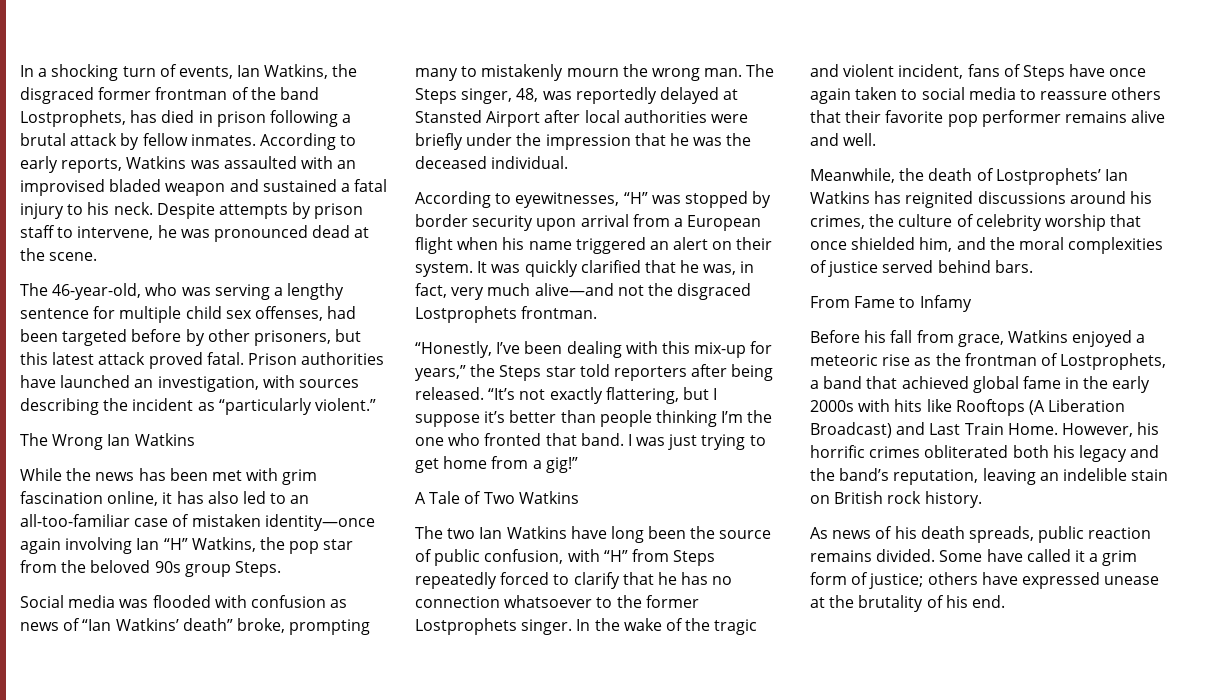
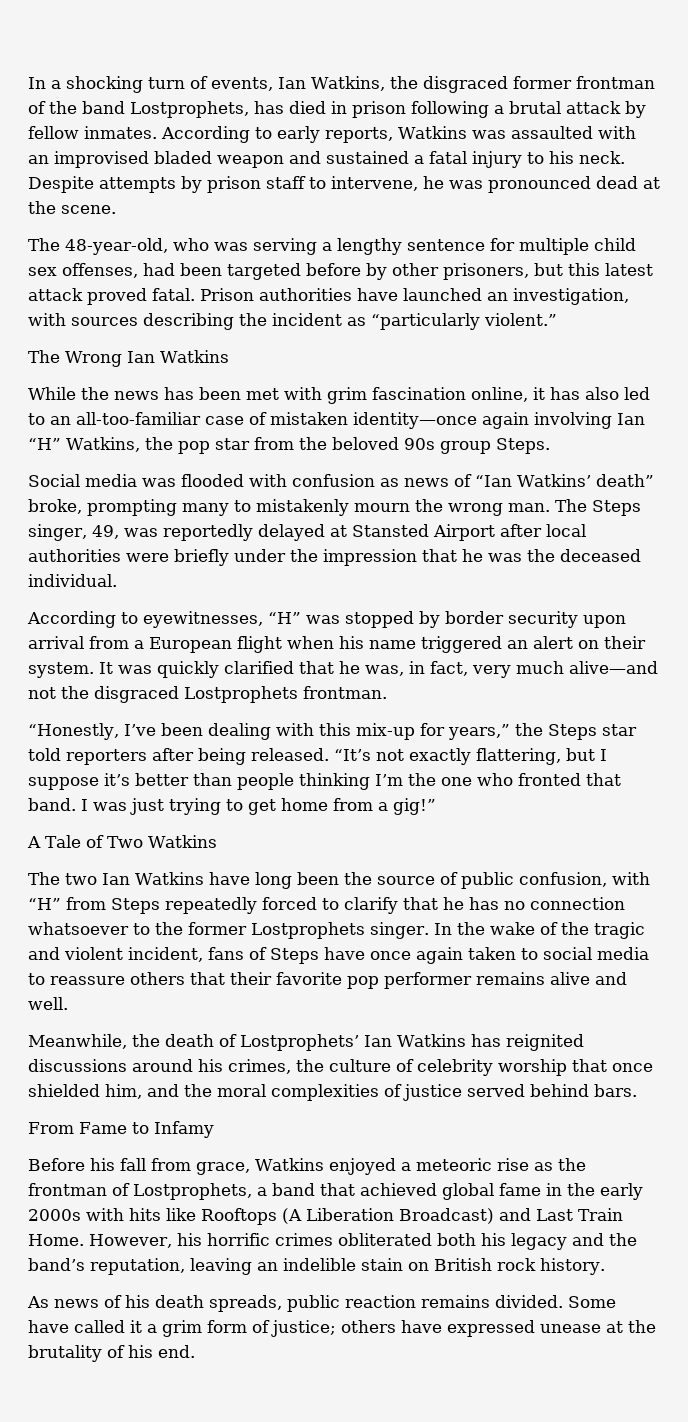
[52,283,142,300] 46-year-old, -> [65,238,168,255] 48-year-old,
[516,88,539,102] 48, -> [91,525,119,539] 49,

